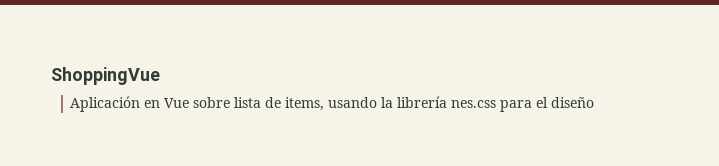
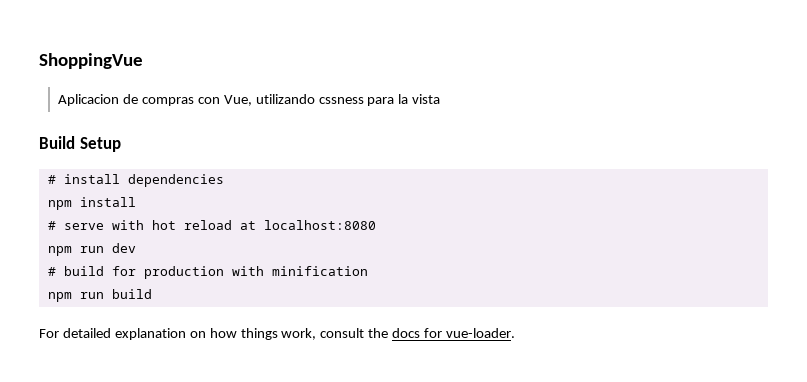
[70,96,595,112] Aplicación en Vue sobre lista de items, usando la librería nes.css para el diseño -> [58,94,441,106] [39,136,121,152] [47,174,224,187] [47,197,136,210] [47,220,376,230] [47,243,136,256] [47,266,368,279] [47,289,152,302] [39,328,516,340] Aplicacion de compras con Vue, utilizando cssness para la vista // Build Setup // # install dependencies // npm install // # serve with hot reload at localhost:8080 // npm run dev // # build for production with minification // npm run build // For detailed explanation on how things work, consult the docs for vue-loader.

